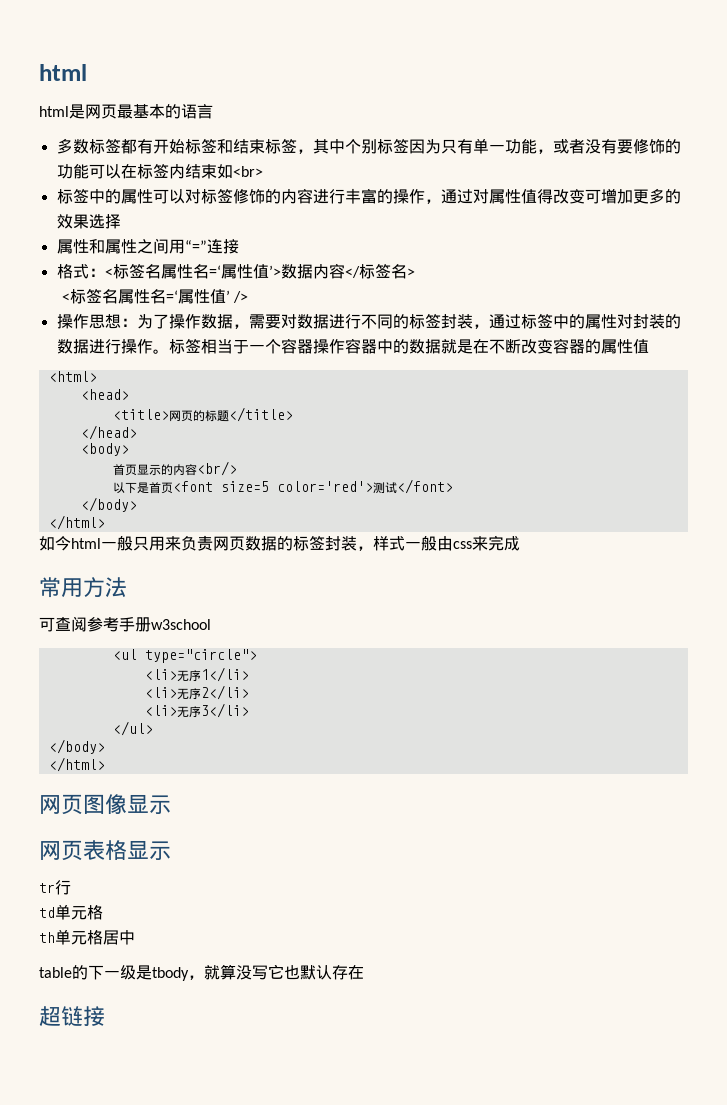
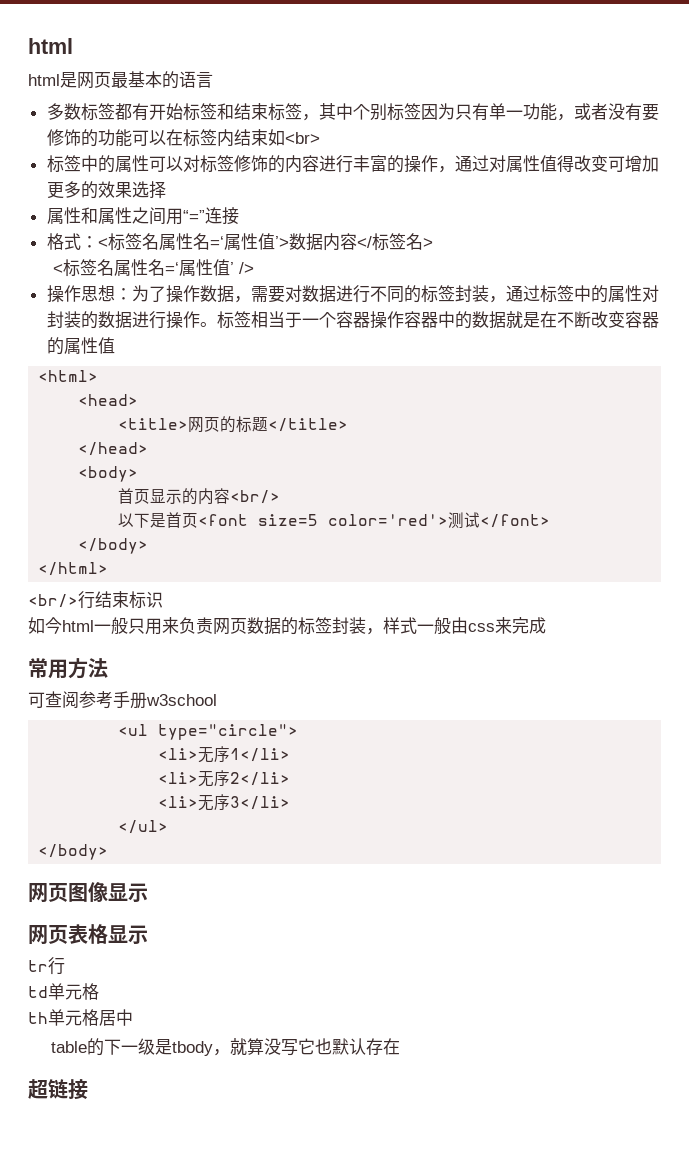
(105, 522) none -> [28,591,163,609] // <br/>行结束标识
[48,757,105,772] // </html> -> (109, 852) none

